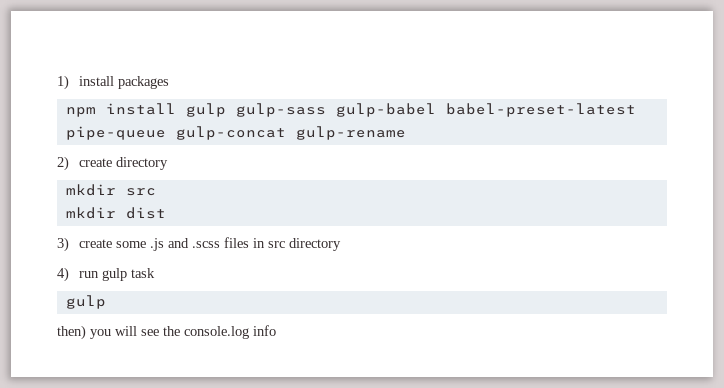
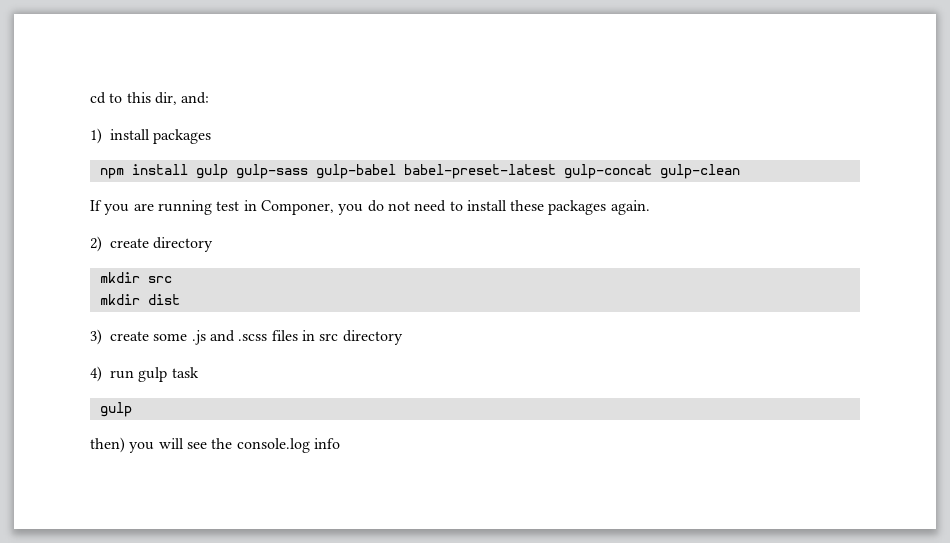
(57, 82) none -> [90,92,210,105] cd to this dir, and: //
[65,126,406,140] pipe-queue gulp-concat gulp-rename -> [563,164,740,179] [90,200,650,215] gulp-concat gulp-clean // If you are running test in Componer, you do not need to install these packages again.

